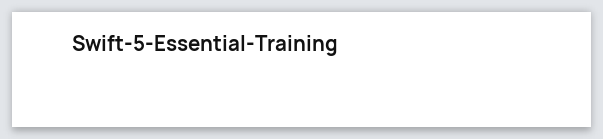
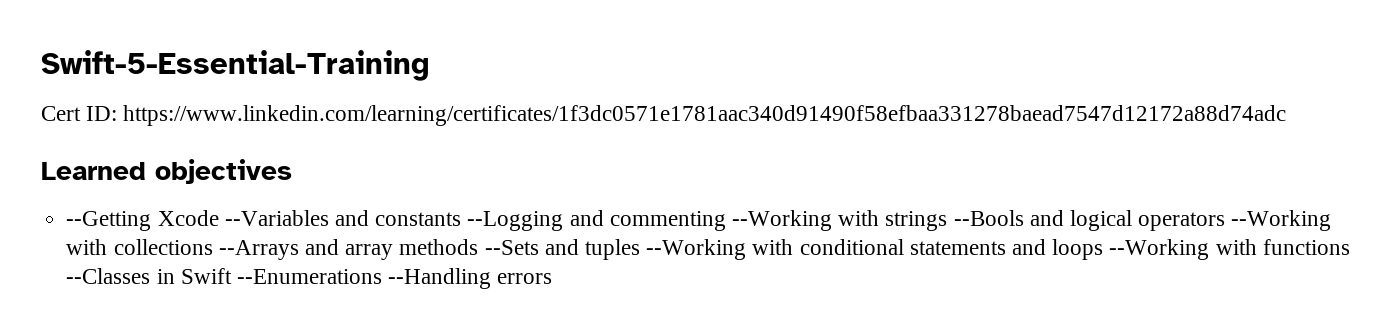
(338, 45) none -> [41,105,1287,126] [41,159,292,184] [66,210,1332,231] [66,239,1350,260] [66,268,553,289] // Cert ID: https://www.linkedin.com/learning/certificates/1f3dc0571e1781aac340d91490f58efbaa331278baead7547d12172a88d74adc // Learned objectives // --Getting Xcode --Variables and constants --Logging and commenting --Working with strings --Bools and logical operators --Working with collections --Arrays and array methods --Sets and tuples --Working with conditional statements and loops --Working with functions --Classes in Swift --Enumerations --Handling errors

